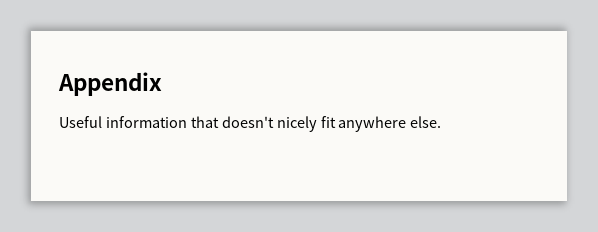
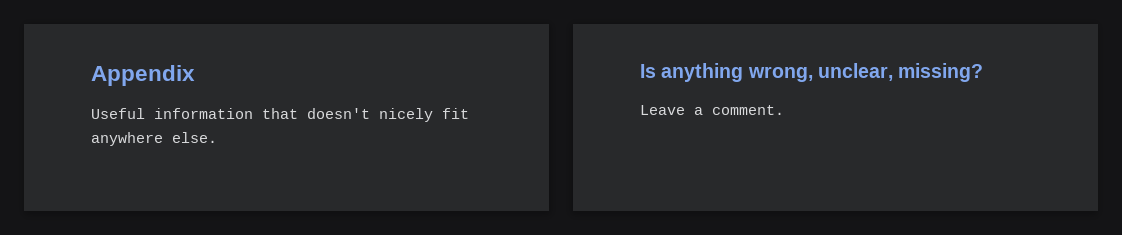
(442, 122) none -> [640,63,984,82] [640,105,784,115] // Is anything wrong, unclear, missing? // Leave a comment.

